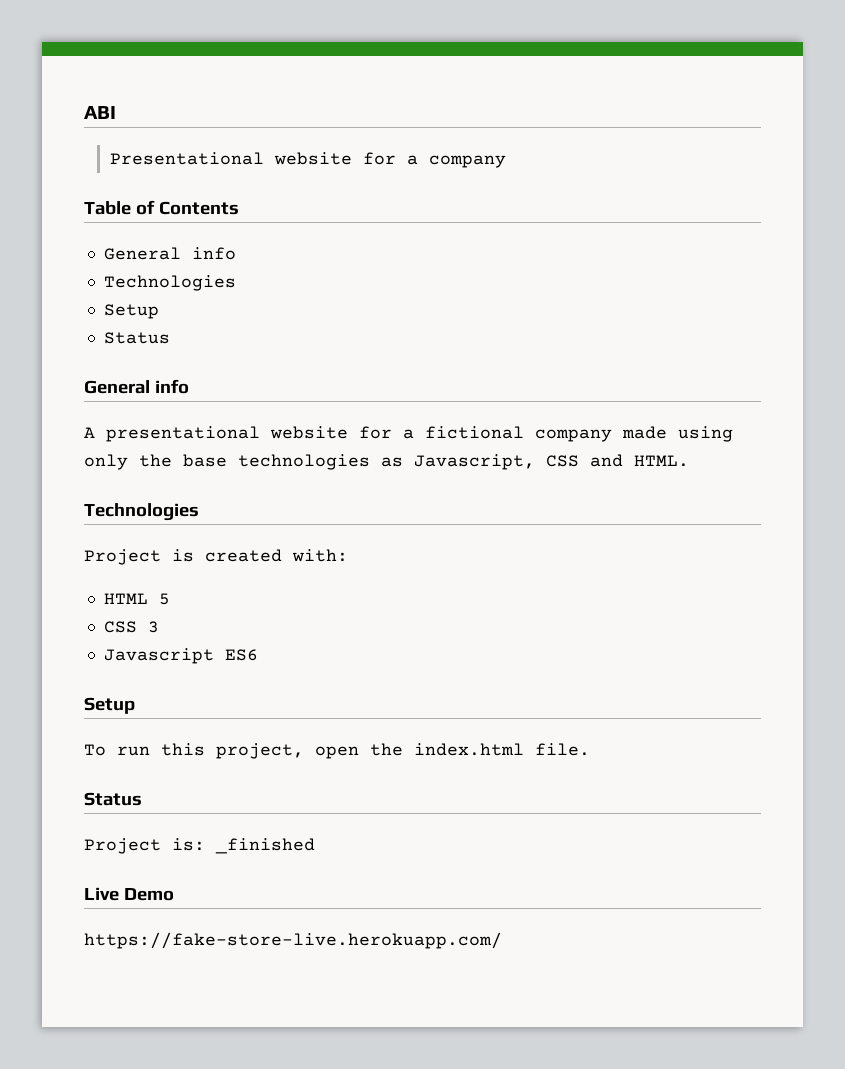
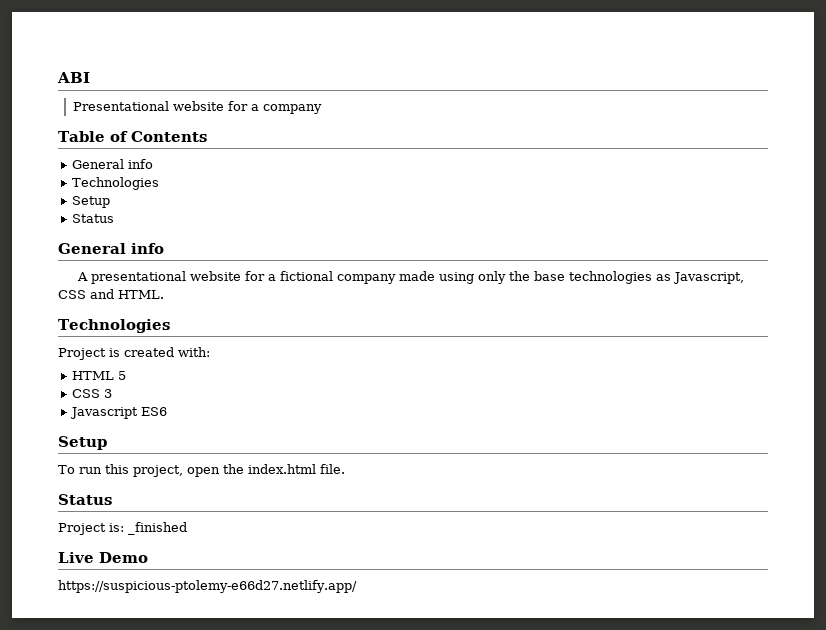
[84,932,502,949] https://fake-store-live.herokuapp.com/ -> [58,580,357,593] https://suspicious-ptolemy-e66d27.netlify.app/

